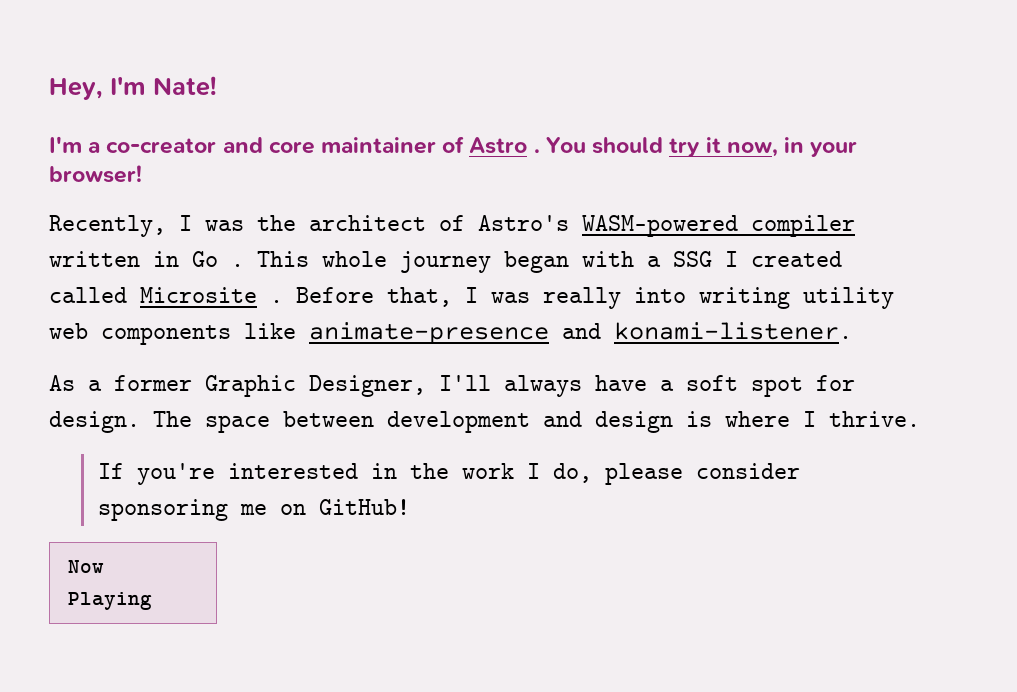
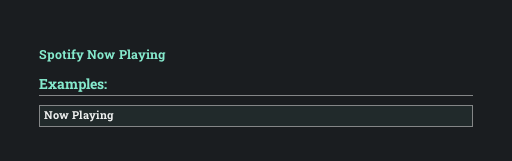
[49,76,217,100] [49,136,858,157] [49,165,142,183] [49,215,855,237] [49,251,842,273] [49,287,894,309] [49,322,852,345] [49,375,855,397] [49,411,920,433] [97,463,800,485] [97,499,410,521] Hey, I'm Nate! // I'm a co-creator and core maintainer of Astro . You should try it now, in your browser! // Recently, I was the architect of Astro's WASM-powered compiler written in Go . This whole journey began with a SSG I created called Microsite . Before that, I was really into writing utility web components like animate-presence and konami-listener. // As a former Graphic Designer, I'll always have a soft spot for design. The space between development and design is where I thrive. // If you're interested in the work I do, please consider sponsoring me on GitHub! -> [39,49,166,62] [39,78,107,92] Spotify Now Playing // Examples:

